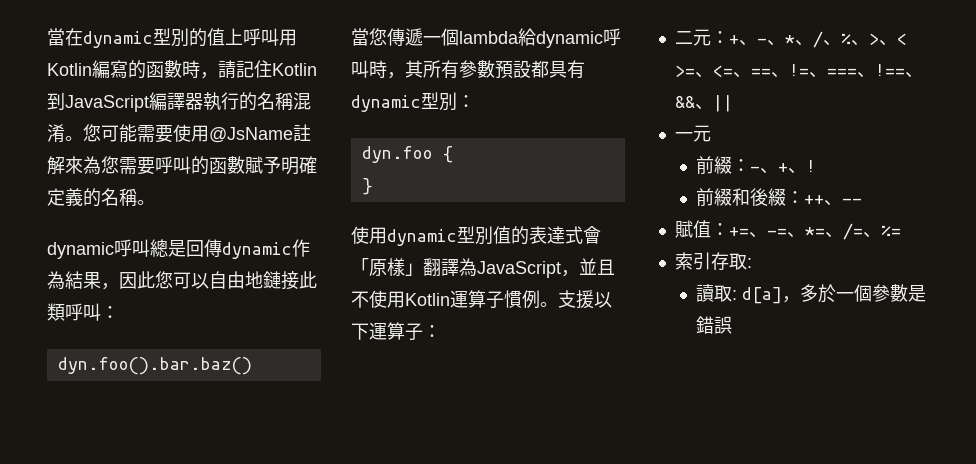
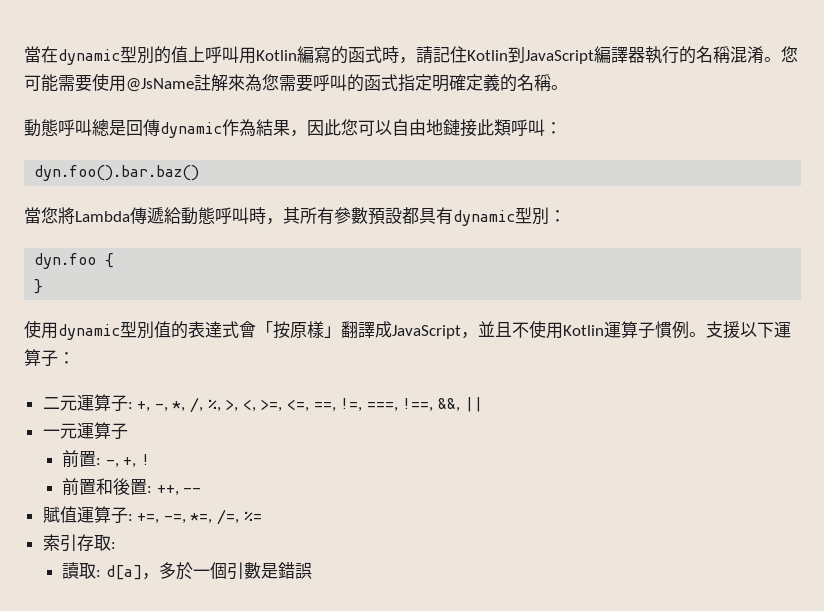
[164,60,182,78] 數 -> [365,46,382,63] 式
[227,156,281,174] 數賦予 -> [381,74,432,92] 式指定
[47,242,114,259] dynamic -> [24,119,58,137] 動態
[387,28,603,48] 傳遞一個lambda給dynamic -> [58,207,215,225] 將Lambda傳遞給動態
(369, 266) none -> [273,321,290,339] 按
[459,258,477,277] 為 -> [375,321,392,338] 成
[710,31,907,48] [674,64,923,78] [674,96,713,110] ：+、-、*、/、%、>、< >=、<=、==、!=、===、!==、&&、 -> [76,394,460,413] 運算子: +, -, *, /, %, >, <, >=, <=, ==, !=, ===, !==, &&,
[696,156,817,174] [696,188,863,206] [674,220,881,240] // 前綴：-、+、! // 前綴和後綴：++、-- // 賦值：+=、-=、*=、/=、 -> [76,422,128,440] [62,450,151,468] [62,478,202,496] [42,506,240,525] 運算子 // 前置: -, +, ! // 前置和後置: ++, -- // 賦值運算子: +=, -=, *=, /=,
[872,284,891,302] 參 -> [226,562,244,580] 引

